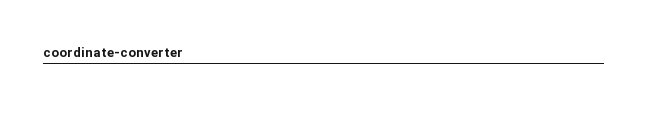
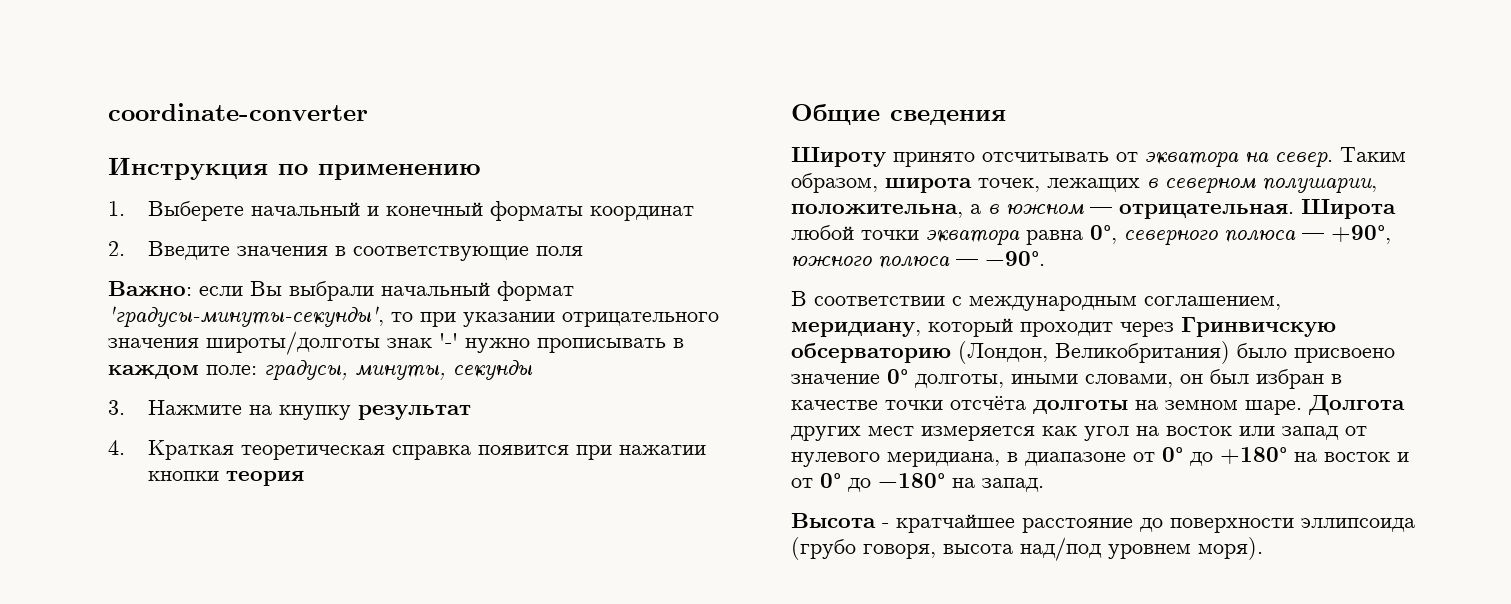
(183, 52) none -> [108,157,481,180] [108,201,694,221] [108,241,583,261] [108,281,574,301] [108,306,719,328] [108,331,684,355] [108,360,533,381] [108,400,471,420] [108,440,706,460] [147,471,304,486] [791,104,1006,125] [791,147,1406,168] [791,173,1377,194] [791,199,1396,219] [791,225,1391,246] [791,251,1045,269] [791,291,1281,311] [791,317,1336,337] [791,341,1395,364] [791,369,1342,389] [791,395,1405,415] [791,426,1367,441] [791,447,1409,467] [791,473,1044,492] [791,513,1415,533] [791,537,1263,561] // Инструкция по применению // 1. Выберете начальный и конечный форматы координат // 2. Введите значения в соответствующие поля // Важно: если Вы выбрали начальный формат 'градусы-минуты-секунды', то при указании отрицательного значения широты/долготы знак '-' нужно прописывать в каждом поле: градусы, минуты, секунды // 3. Нажмите на кнупку результат // 4. Краткая теоретическая справка появится при нажатии кнопки теория // Общие сведения // Широту принято отсчитывать от экватора на север. Таким образом, широта точек, лежащих в северном полушарии, положительна, а в южном — отрицательная. Широта любой точки экватора равна 0°, северного полюса — +90°, южного полюса — −90°. // В соответствии с международным соглашением, меридиану, который проходит через Гринвичскую обсерваторию (Лондон, Великобритания) было присвоено значение 0° долготы, иными словами, он был избран в качестве точки отсчёта долготы на земном шаре. Долгота других мест измеряется как угол на восток или запад от нулевого меридиана, в диапазоне от 0° до +180° на восток и от 0° до −180° на запад. // Высота - кратчайшее расстояние до поверхности эллипсоида (грубо говоря, высота над/под уровнем моря).

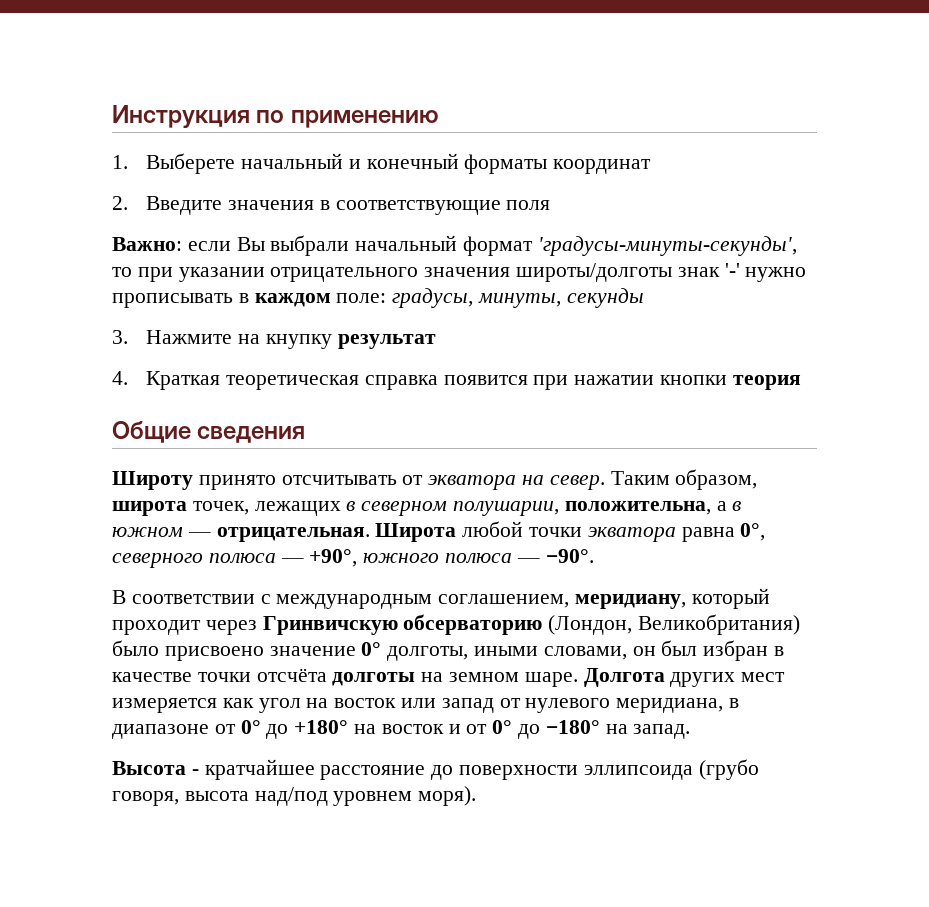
[108,103,368,121] coordinate-converter // -> (112, 116) none

